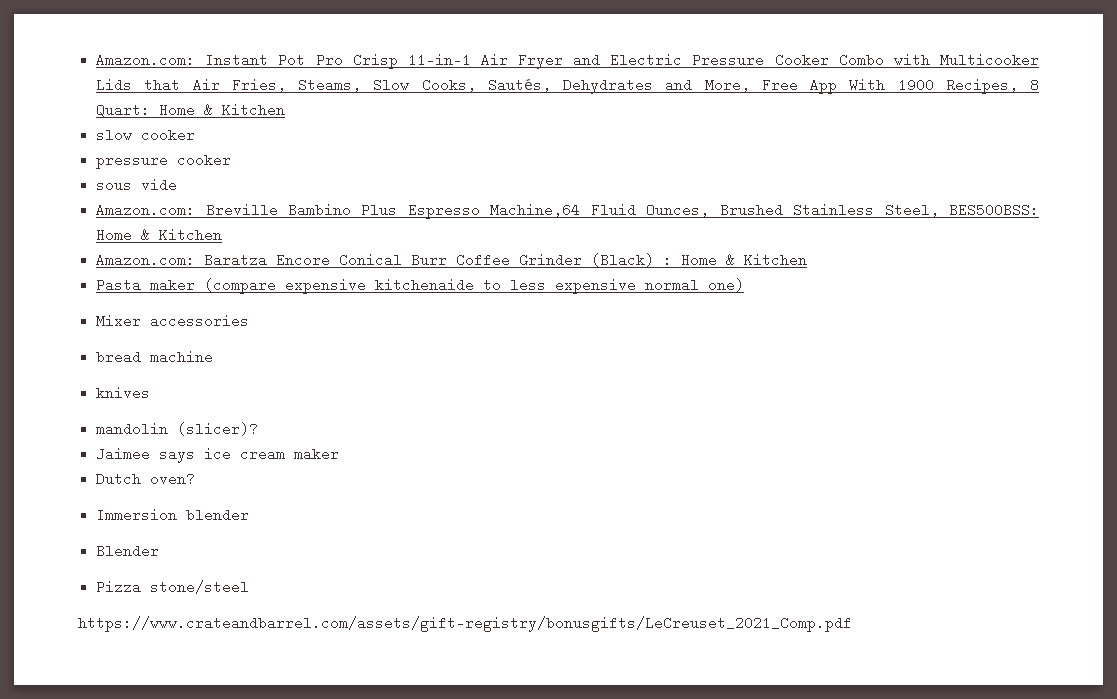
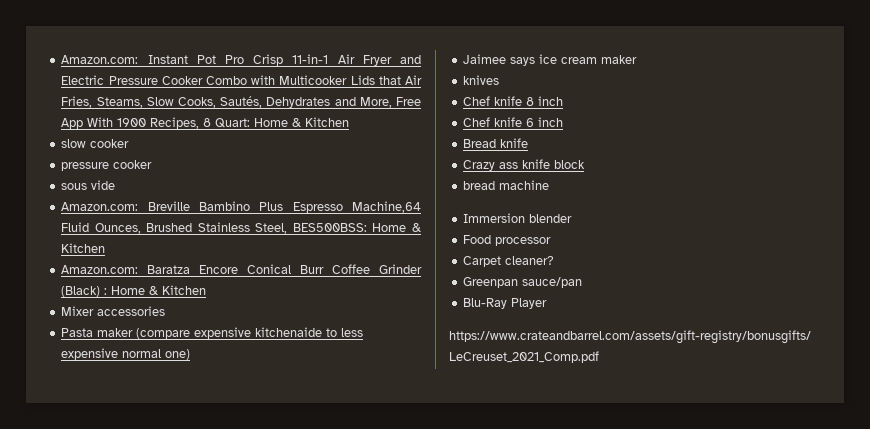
(808, 260) none -> [61,306,166,316] // Mixer accessories
[96,314,250,328] [96,350,214,364] [96,386,151,400] [96,422,259,436] // Mixer accessories // bread machine // knives // mandolin (slicer)? -> (191, 354) none
[96,472,196,486] [96,508,250,522] [96,544,160,558] [96,580,250,594] Dutch oven? // Immersion blender // Blender // Pizza stone/steel -> [463,75,500,85] [463,96,564,106] [463,117,564,127] [463,138,529,148] [463,159,586,171] [463,180,550,190] [463,213,573,223] [463,235,552,246] [463,256,555,267] [463,277,583,288] [463,298,548,309] knives // Chef knife 8 inch // Chef knife 6 inch // Bread knife // Crazy ass knife block // bread machine // Immersion blender // Food processor // Carpet cleaner? // Greenpan sauce/pan // Blu-Ray Player

